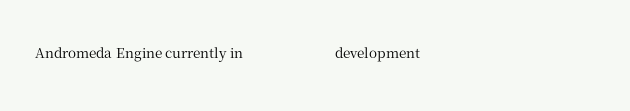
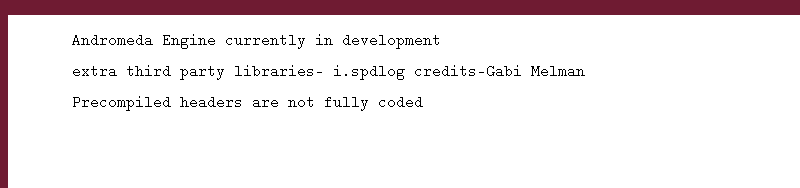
(420, 54) none -> [72,64,585,80] [72,95,423,111] // extra third party libraries- i.spdlog credits-Gabi Melman // Precompiled headers are not fully coded

